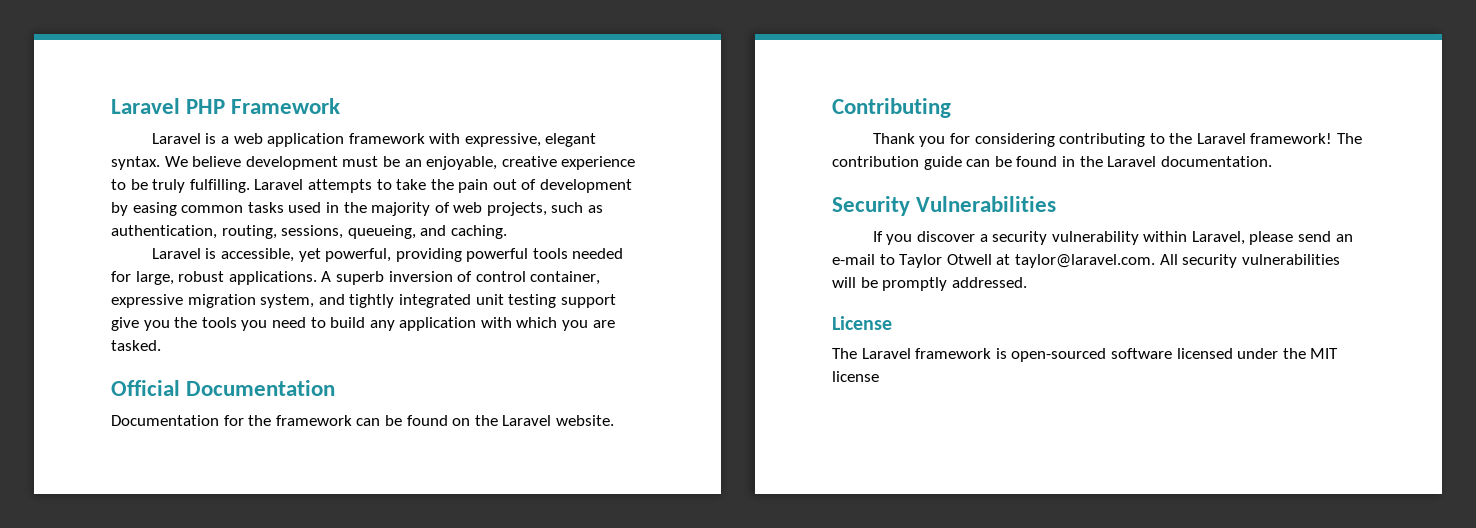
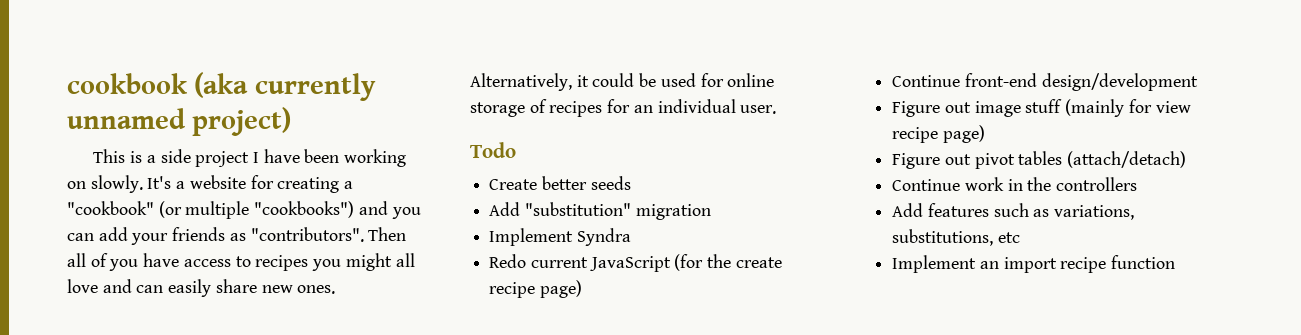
[111,98,341,114] [151,133,597,147] [111,156,636,170] [111,179,633,193] [111,202,604,216] [111,225,507,239] [151,248,624,262] [111,271,601,285] [111,294,616,308] [111,317,615,331] [111,340,161,351] [111,380,336,396] [111,415,614,426] [832,98,951,118] [872,133,1363,147] [832,156,1272,170] [832,196,1057,216] [872,231,1353,245] [832,254,1340,268] [832,277,1027,291] [832,316,892,330] [832,348,1339,362] [832,371,879,382] Laravel PHP Framework // Laravel is a web application framework with expressive, elegant syntax. We believe development must be an enjoyable, creative experience to be truly fulfilling. Laravel attempts to take the pain out of development by easing common tasks used in the majority of web projects, such as authentication, routing, sessions, queueing, and caching. // Laravel is accessible, yet powerful, providing powerful tools needed for large, robust applications. A superb inversion of control container, expressive migration system, and tightly integrated unit testing support give you the tools you need to build any application with which you are tasked. // Official Documentation // Documentation for the framework can be found on the Laravel website. // Contributing // Thank you for considering contributing to the Laravel framework! The contribution guide can be found in the Laravel documentation. // Security Vulnerabilities // If you discover a security vulnerability within Laravel, please send an e-mail to Taylor Otwell at taylor@laravel.com. All security vulnerabilities will be promptly addressed. // License // The Laravel framework is open-sourced software licensed under the MIT license -> [67,72,376,101] [67,107,292,136] [93,149,407,167] [67,175,354,193] [67,201,421,219] [67,227,407,245] [67,253,415,271] [67,279,336,297] [470,73,775,91] [470,99,777,117] [470,142,516,158] [489,176,631,190] [489,202,711,220] [489,228,631,246] [489,254,782,272] [489,280,582,298] [892,73,1198,91] [892,99,1191,117] [892,125,985,143] [892,151,1187,169] [892,177,1138,191] [892,203,1135,220] [892,229,1020,246] [892,255,1176,273] cookbook (aka currently unnamed project) // This is a side project I have been working on slowly. It's a website for creating a "cookbook" (or multiple "cookbooks") and you can add your friends as "contributors". Then all of you have access to recipes you might all love and can easily share new ones. Alternatively, it could be used for online storage of recipes for an individual user. // Todo // Create better seeds // Add "substitution" migration // Implement Syndra // Redo current JavaScript (for the create recipe page) // Continue front-end design/development // Figure out image stuff (mainly for view recipe page) // Figure out pivot tables (attach/detach) // Continue work in the controllers // Add features such as variations, substitutions, etc // Implement an import recipe function

